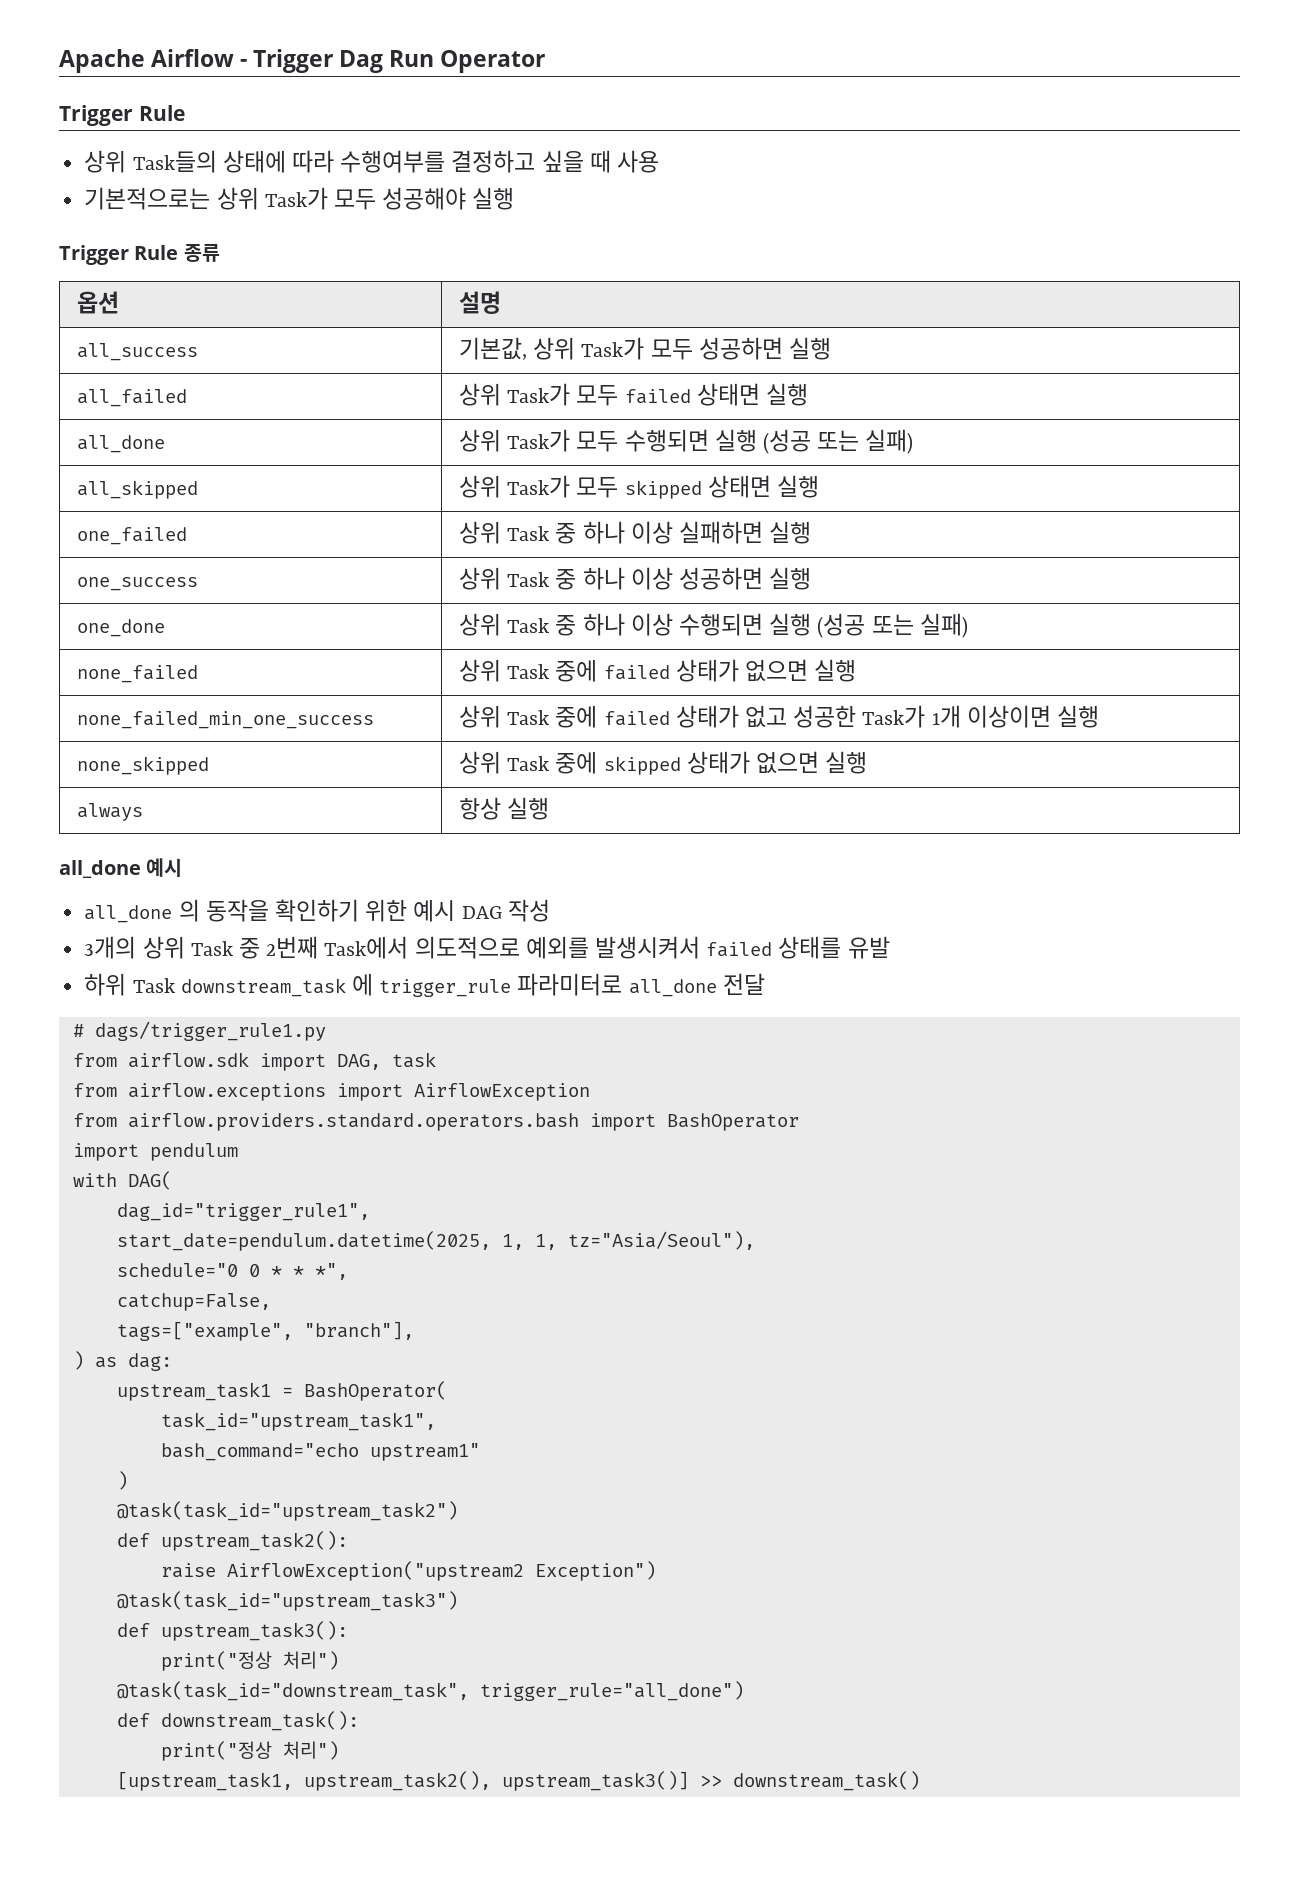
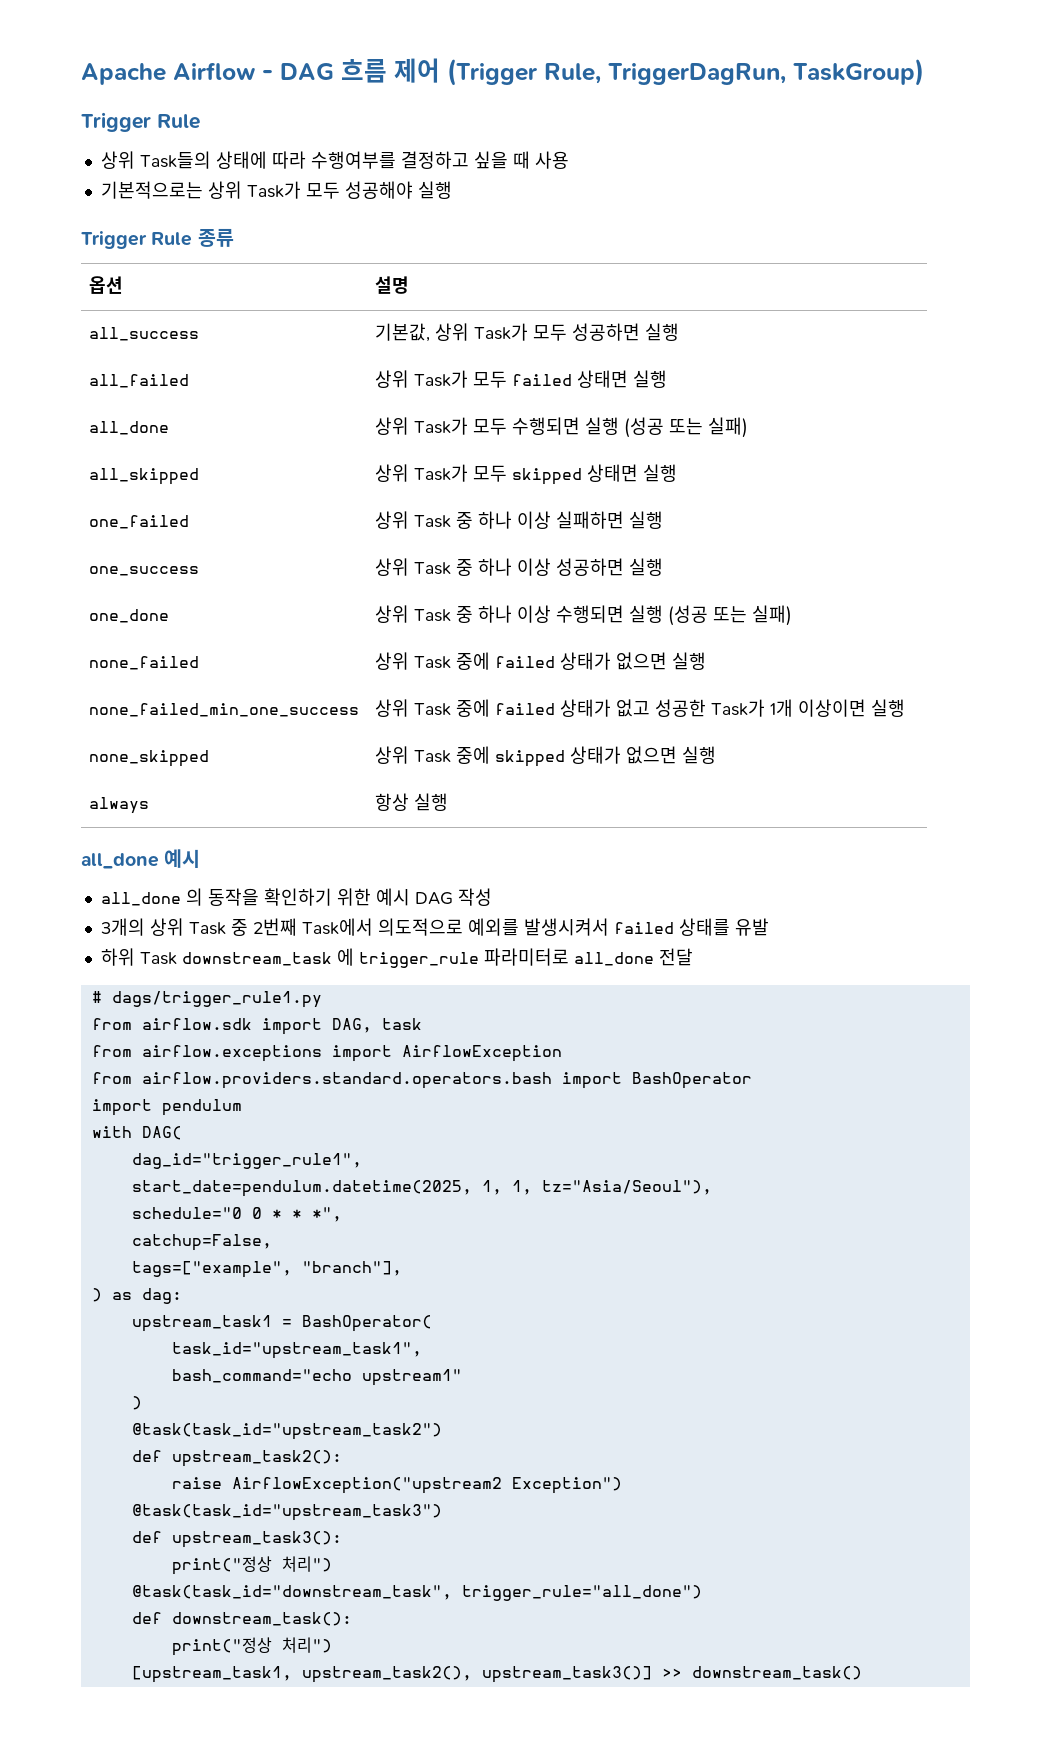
[253,49,546,73] Trigger Dag Run Operator -> [280,58,924,86] DAG 흐름 제어 (Trigger Rule, TriggerDagRun, TaskGroup)

